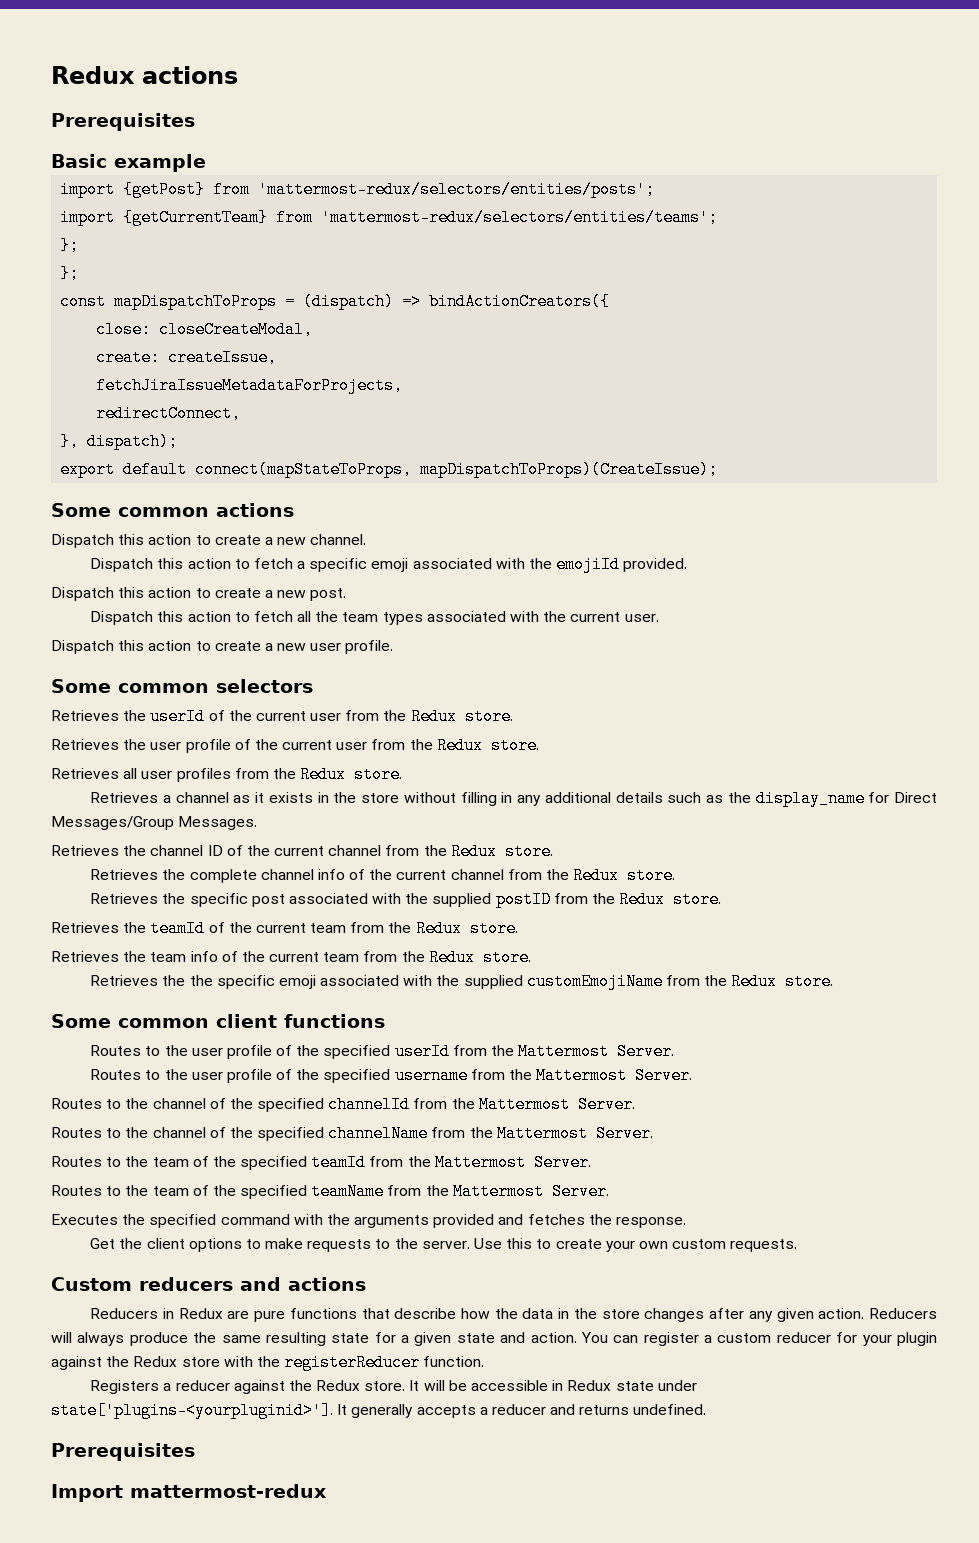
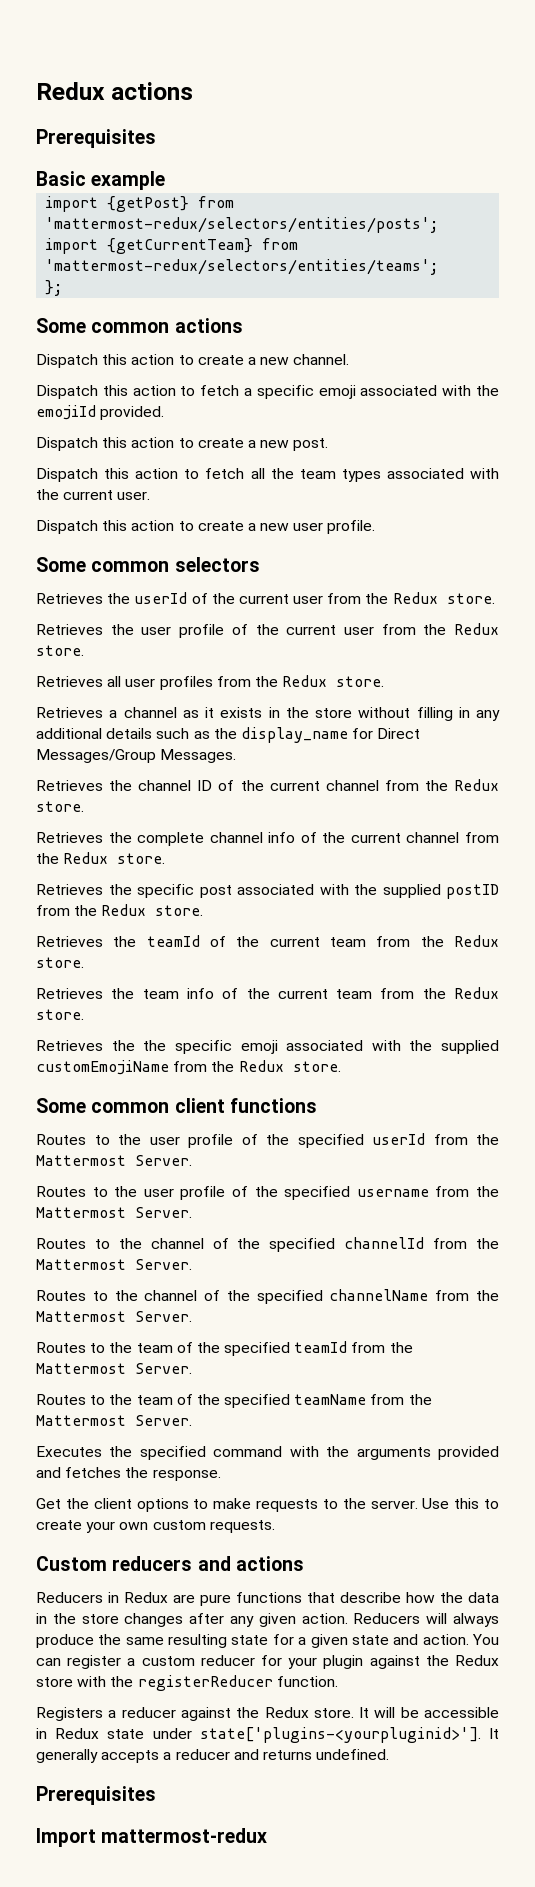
[60,265,80,282] [60,293,611,310] [96,321,314,338] [96,349,278,366] [96,377,404,394] [96,405,242,422] [60,433,179,450] [60,461,719,478] // }; // const mapDispatchToProps = (dispatch) => bindActionCreators({ // close: closeCreateModal, // create: createIssue, // fetchJiraIssueMetadataForProjects, // redirectConnect, // }, dispatch); // export default connect(mapStateToProps, mapDispatchToProps)(CreateIssue); -> (63, 288) none

